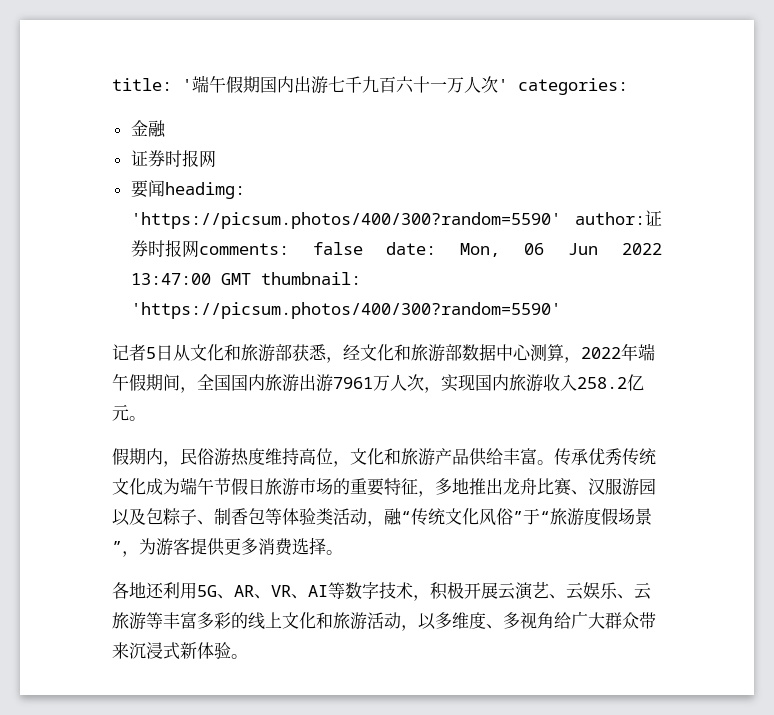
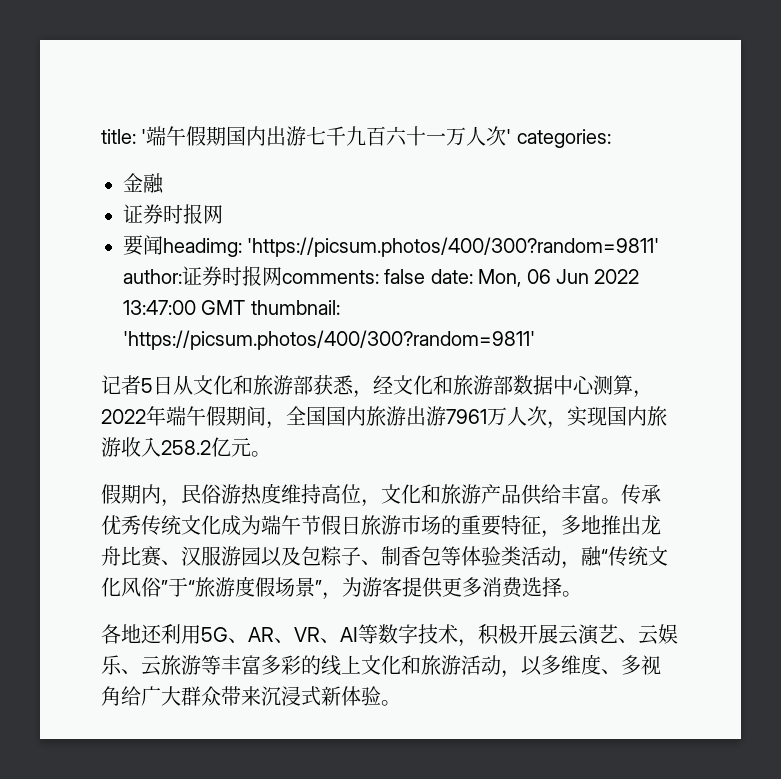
[130,212,561,229] 'https://picsum.photos/400/300?random=5590' -> [247,237,660,257] 'https://picsum.photos/400/300?random=9811'
[130,302,561,319] 'https://picsum.photos/400/300?random=5590' -> [123,330,535,350] 'https://picsum.photos/400/300?random=9811'

